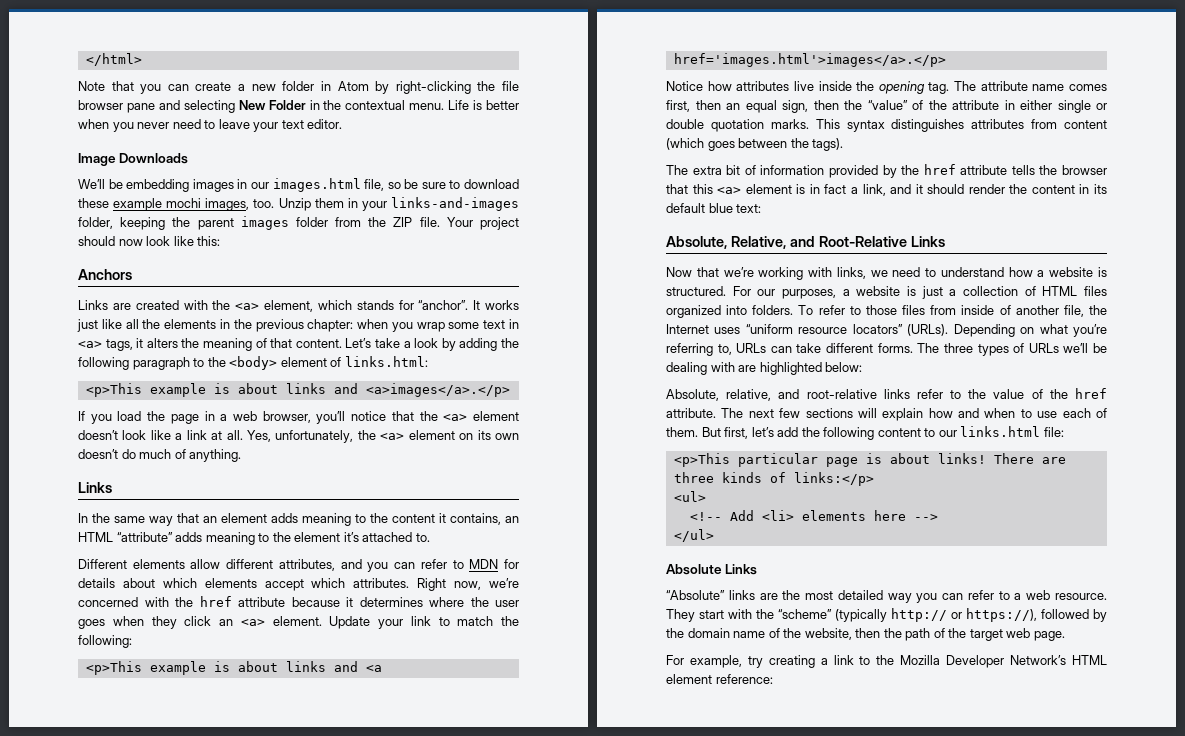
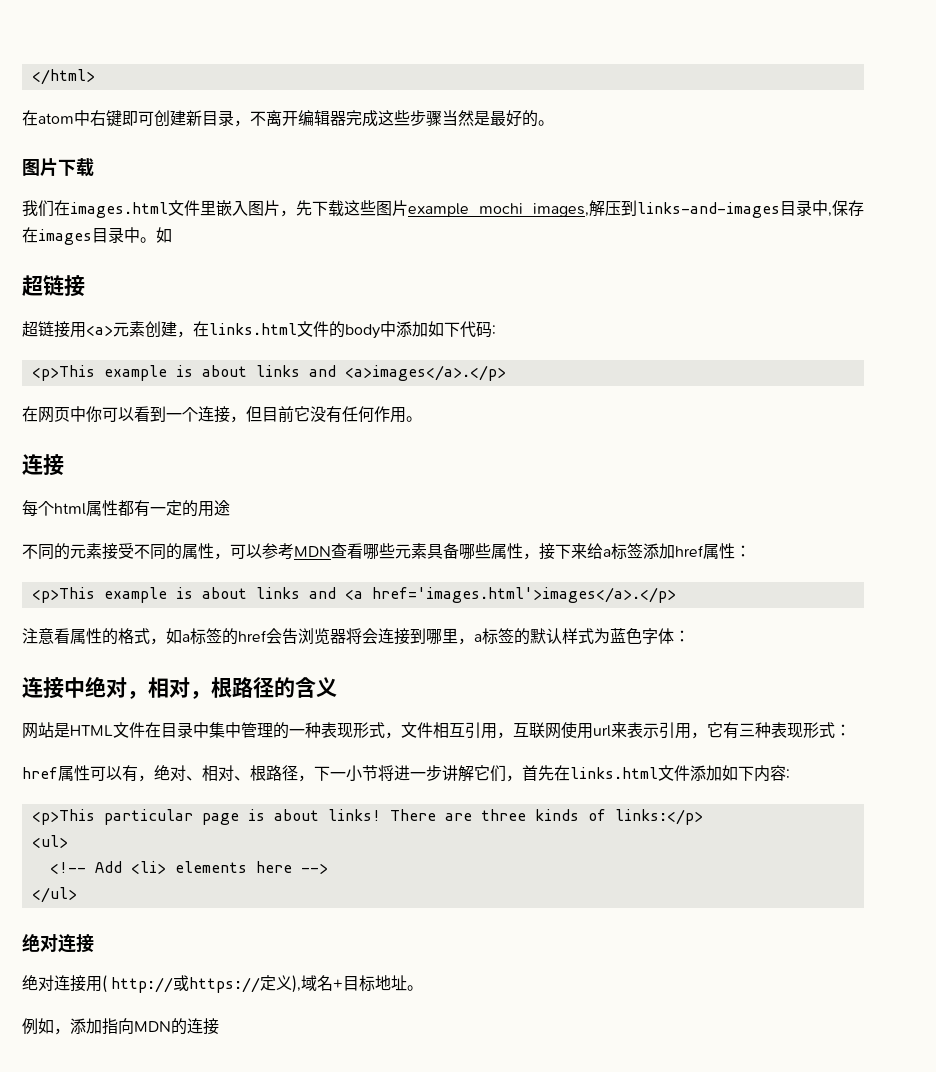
[78,81,520,94] [78,100,519,113] [78,119,343,132] [78,153,188,166] [78,178,519,192] [78,197,519,211] [78,216,519,230] [78,236,221,246] [78,269,132,280] [78,300,519,312] [77,319,519,332] [78,338,520,351] [78,356,428,370] Note that you can create a new folder in Atom by right-clicking the file browser pane and selecting New Folder in the contextual menu. Life is better when you never need to leave your text editor. // Image Downloads // We’ll be embedding images in our images.html file, so be sure to download these example mochi images, too. Unzip them in your links-and-images folder, keeping the parent images folder from the ZIP file. Your project should now look like this: // Anchors // Links are created with the <a> element, which stands for “anchor”. It works just like all the elements in the previous chapter: when you wrap some text in <a> tags, it alters the meaning of that content. Let’s take a look by adding the following paragraph to the <body> element of links.html: -> [22,110,554,127] [22,158,94,177] [22,200,864,218] [22,227,172,245] [22,275,85,297] [22,321,496,339] 在atom中右键即可创建新目录，不离开编辑器完成这些步骤当然是最好的。 // 图片下载 // 我们在images.html文件里嵌入图片，先下载这些图片example mochi images,解压到links-and-images目录中,保存在images目录中。如 // 超链接 // 超链接用<a>元素创建，在links.html文件的body中添加如下代码:
[78,411,519,424] [78,430,519,443] [78,449,242,462] [78,482,112,493] [78,513,519,526] [78,532,430,545] [78,559,520,572] [78,578,520,591] [78,596,519,607] [78,616,519,629] [78,635,132,648] If you load the page in a web browser, you’ll notice that the <a> element doesn’t look like a link at all. Yes, unfortunately, the <a> element on its own doesn’t do much of anything. // Links // In the same way that an element adds meaning to the content it contains, an HTML “attribute” adds meaning to the element it’s attached to. // Different elements allow different attributes, and you can refer to MDN for details about which elements accept which attributes. Right now, we’re concerned with the href attribute because it determines where the user goes when they click an <a> element. Update your link to match the following: -> [22,406,422,423] [22,454,64,476] [22,500,230,517] [22,543,751,560] 在网页中你可以看到一个连接，但目前它没有任何作用。 // 连接 // 每个html属性都有一定的用途 // 不同的元素接受不同的属性，可以参考MDN查看哪些元素具备哪些属性，接下来给a标签添加href属性：
[666,81,1107,94] [666,100,1107,113] [666,119,1107,132] [666,138,844,151] [666,164,1107,178] [666,184,1107,196] [666,203,762,213] [666,236,945,249] [666,267,1107,280] [666,286,1107,299] [666,305,1107,318] [666,324,1107,337] [666,343,1107,356] [666,362,863,375] [666,388,1107,401] [666,408,1107,421] [666,426,1064,440] Notice how attributes live inside the opening tag. The attribute name comes first, then an equal sign, then the “value” of the attribute in either single or double quotation marks. This syntax distinguishes attributes from content (which goes between the tags). // The extra bit of information provided by the href attribute tells the browser that this <a> element is in fact a link, and it should render the content in its default blue text: // Absolute, Relative, and Root-Relative Links // Now that we’re working with links, we need to understand how a website is structured. For our purposes, a website is just a collection of HTML files organized into folders. To refer to those files from inside of another file, the Internet uses “uniform resource locators” (URLs). Depending on what you’re referring to, URLs can take different forms. The three types of URLs we’ll be dealing with are highlighted below: // Absolute, relative, and root-relative links refer to the value of the href attribute. The next few sections will explain how and when to use each of them. But first, let’s add the following content to our links.html file: -> [22,628,690,645] [22,676,337,699] [22,722,851,739] [22,765,790,782] 注意看属性的格式，如a标签的href会告浏览器将会连接到哪里，a标签的默认样式为蓝色字体： // 连接中绝对，相对，根路径的含义 // 网站是HTML文件在目录中集中管理的一种表现形式，文件相互引用，互联网使用url来表示引用，它有三种表现形式： // href属性可以有，绝对、相对、根路径，下一小节将进一步讲解它们，首先在links.html文件添加如下内容:
[666,564,757,575] [666,590,1107,603] [666,608,1107,622] [666,628,1065,641] [666,655,1107,668] [666,674,773,684] Absolute Links // “Absolute” links are the most detailed way you can refer to a web resource. They start with the “scheme” (typically http:// or https://), followed by the domain name of the website, then the path of the target web page. // For example, try creating a link to the Mozilla Developer Network’s HTML element reference: -> [22,933,94,953] [22,975,424,993] [22,1018,219,1035] 绝对连接 // 绝对连接用( http://或https://定义),域名+目标地址。 // 例如，添加指向MDN的连接

